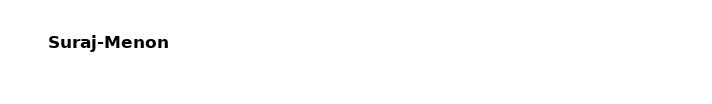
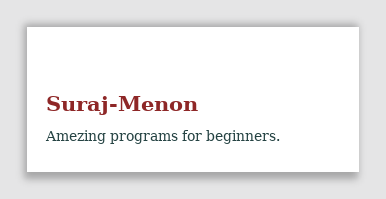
(169, 43) none -> [45,130,280,144] // Amezing programs for beginners.

